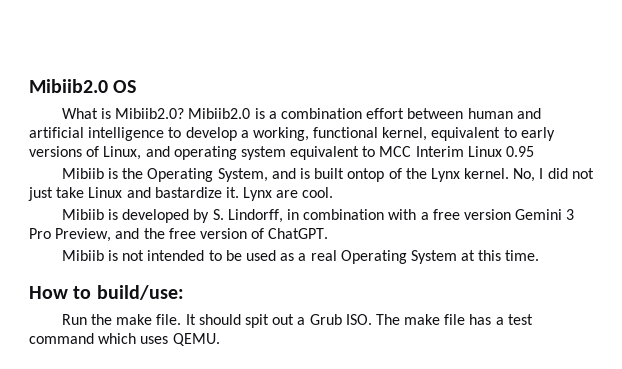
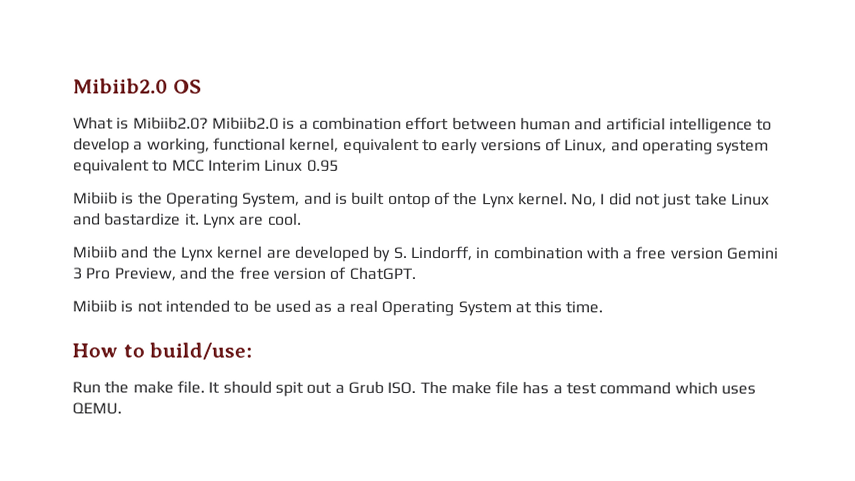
[108,209,119,220] is -> [120,245,291,262] and the Lynx kernel are

